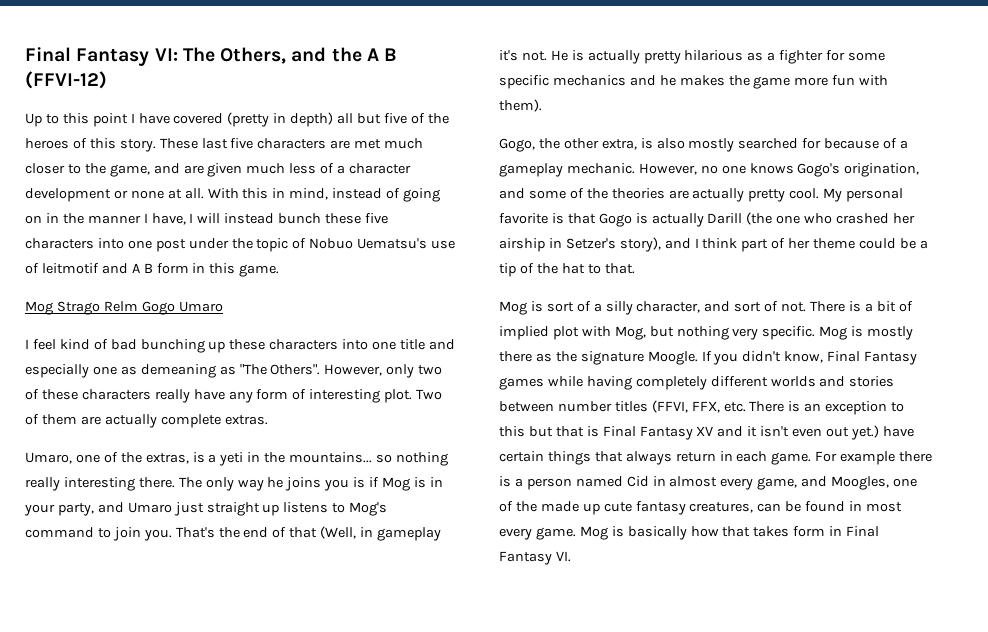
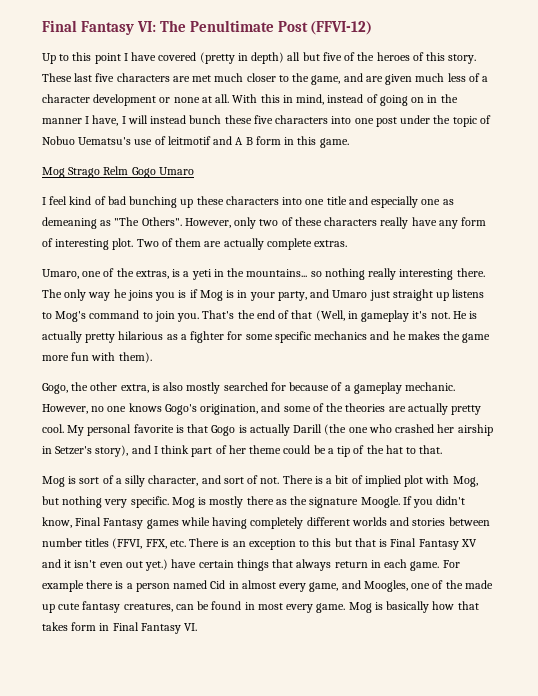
[220,47,398,64] Others, and the A B -> [189,20,308,32] Penultimate Post

